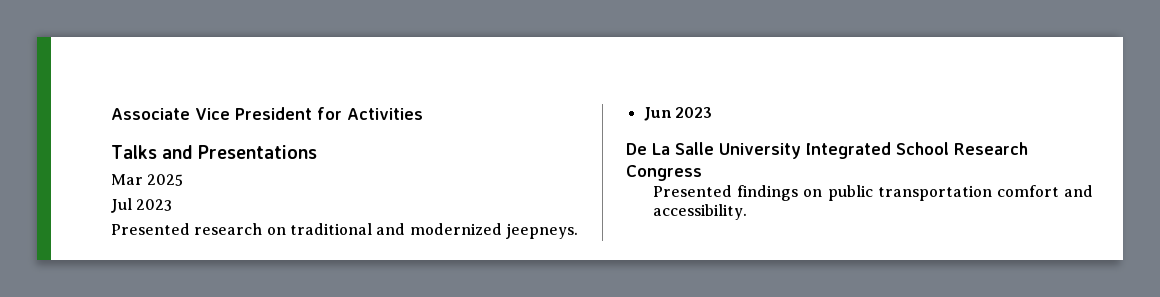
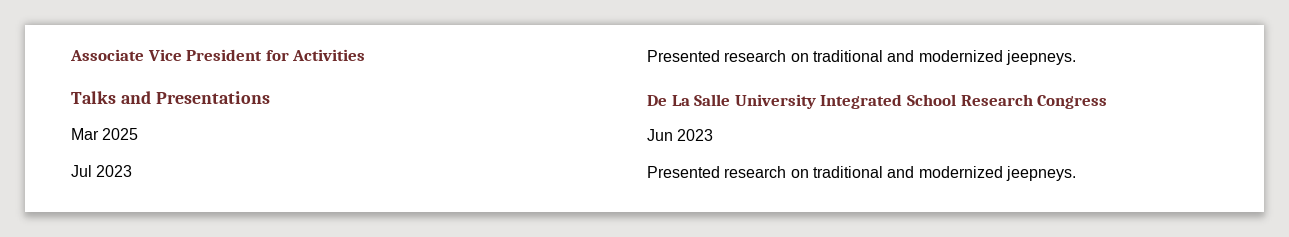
[643,107,712,121] // Jun 2023 -> (1076, 57) none
[653,185,1093,201] [653,204,748,220] // Presented findings on public transportation comfort and accessibility. -> [647,129,714,141] [647,166,1076,181] // Jun 2023 // Presented research on traditional and modernized jeepneys.

